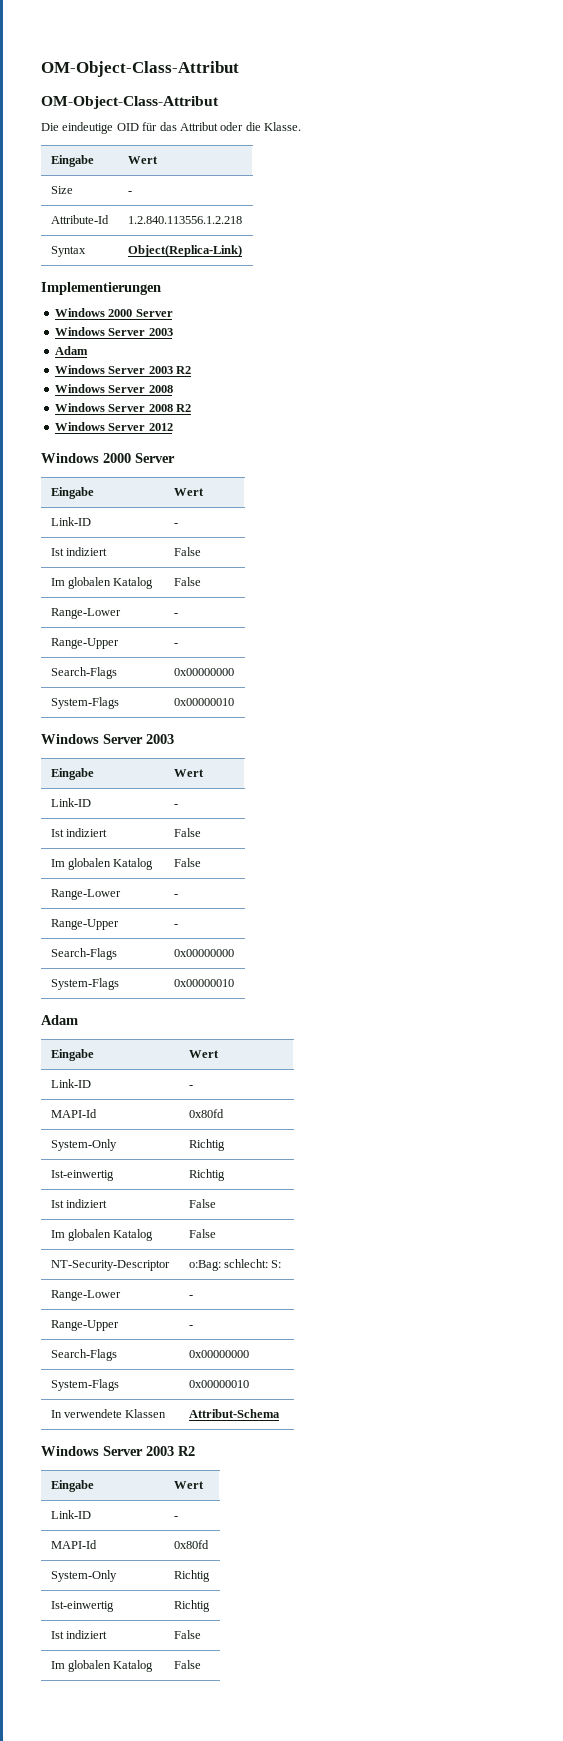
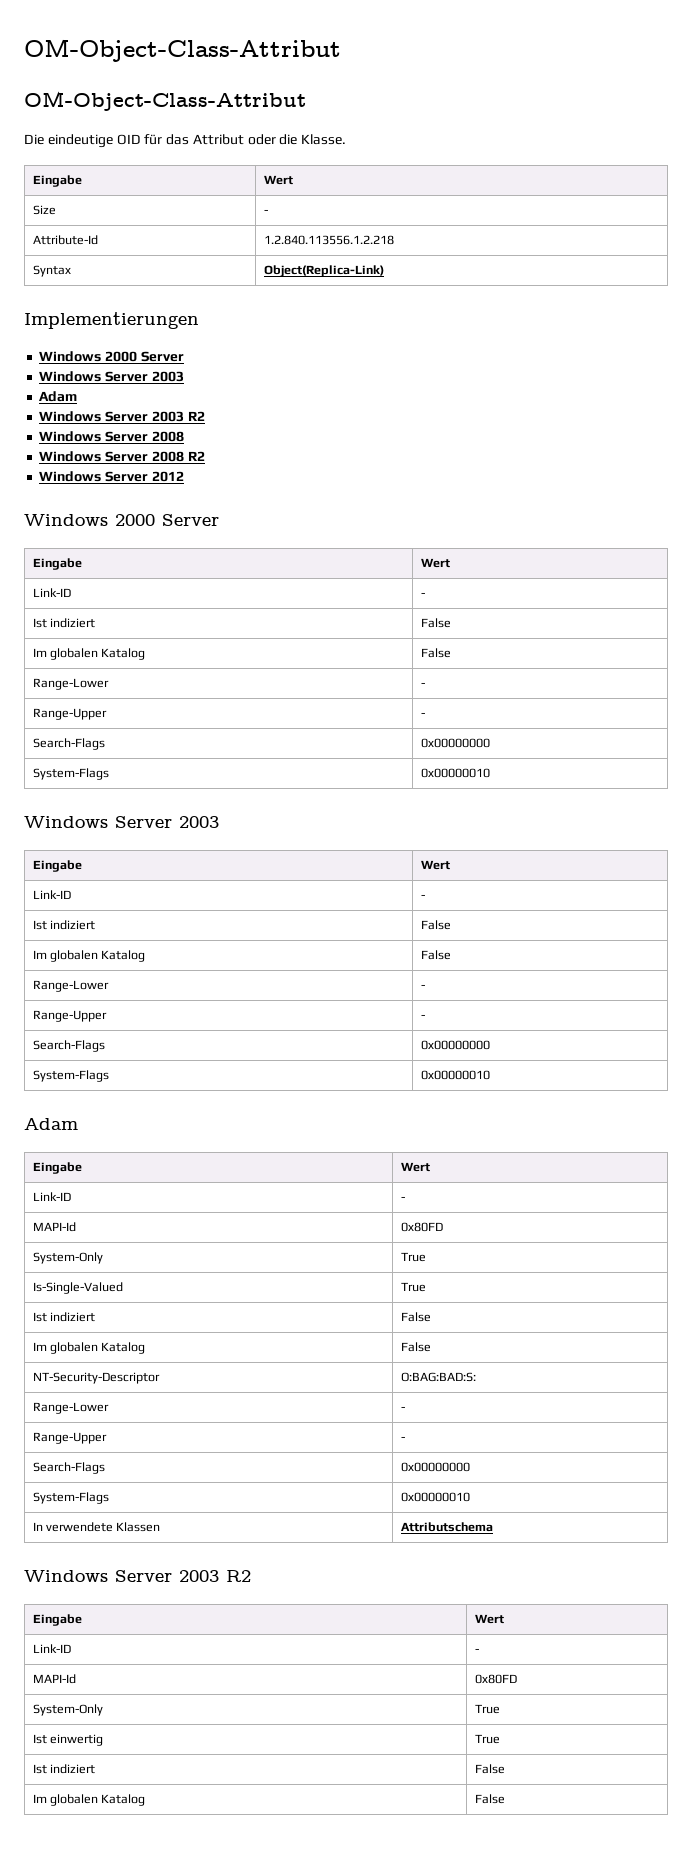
[188,1109,224,1118] [50,1139,117,1151] [188,1139,225,1151] [50,1170,114,1181] [188,1169,225,1181] 0x80fd // System-Only | Richtig // Ist-einwertig | Richtig -> [400,1222,443,1232] [32,1252,103,1264] [400,1252,426,1262] [32,1282,123,1294] [400,1282,426,1292] 0x80FD // System-Only | True // Is-Single-Valued | True
[188,1259,282,1271] o:Bag: schlecht: S: -> [400,1372,476,1382] O:BAG:BAD:S:
[188,1409,280,1418] Attribut-Schema -> [400,1522,493,1532] Attributschema
[173,1540,209,1549] [50,1570,117,1582] [173,1570,210,1582] [50,1601,114,1612] [173,1600,210,1612] 0x80fd // System-Only | Richtig // Ist-einwertig | Richtig -> [474,1674,517,1684] [32,1704,103,1716] [474,1704,500,1714] [32,1734,104,1746] [474,1734,500,1744] 0x80FD // System-Only | True // Ist einwertig | True

